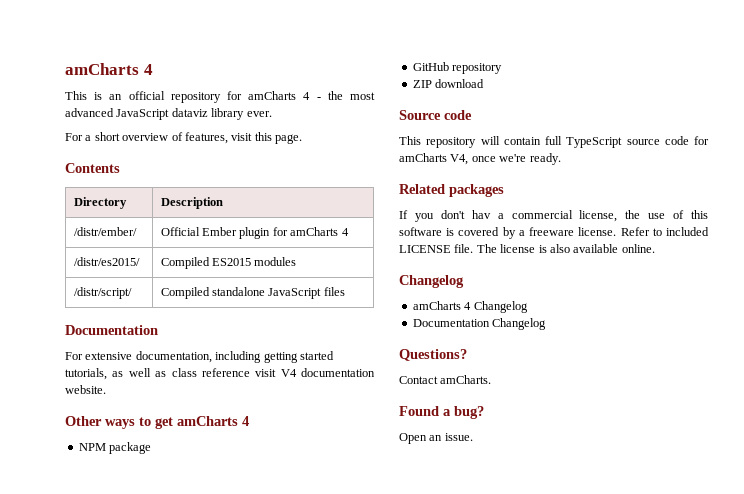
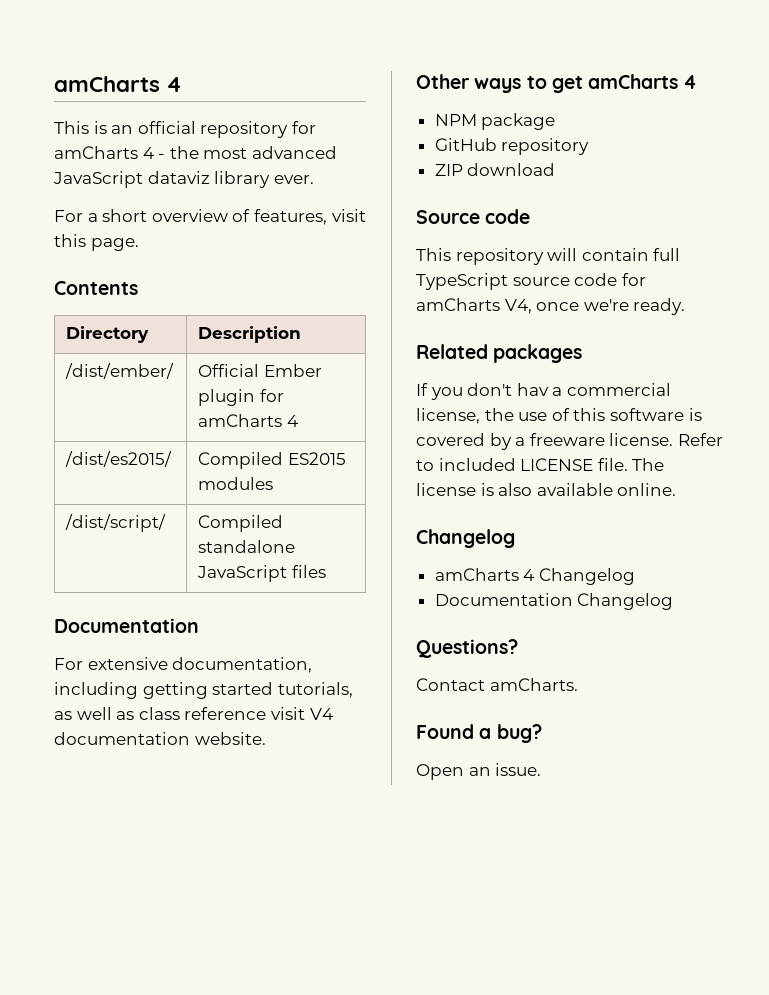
[73,227,137,236] /distr/ember/ -> [65,363,175,379] /dist/ember/
[73,257,140,266] /distr/es2015/ -> [65,451,173,467] /dist/es2015/
[73,287,132,299] /distr/script/ -> [65,514,167,532] /dist/script/

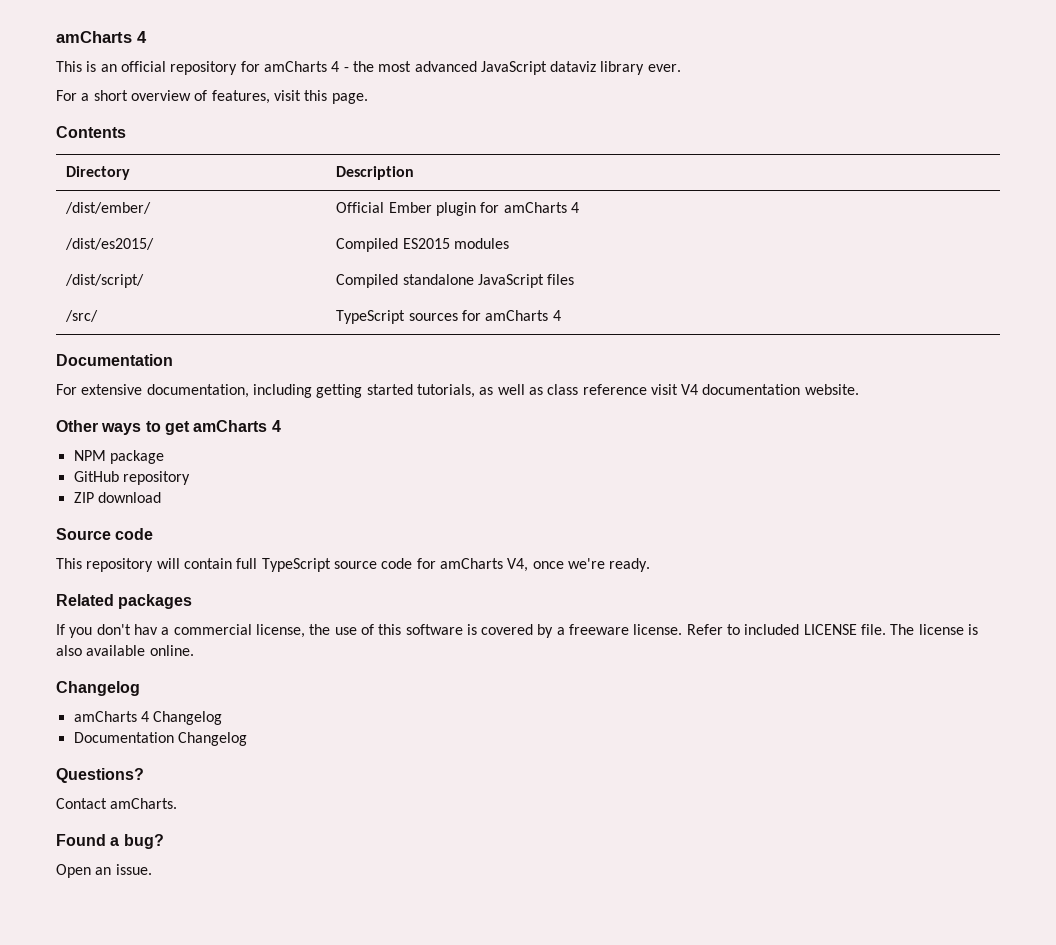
(326, 571) none -> [65,310,99,322] [336,310,561,324] // /src/ | TypeScript sources for amCharts 4

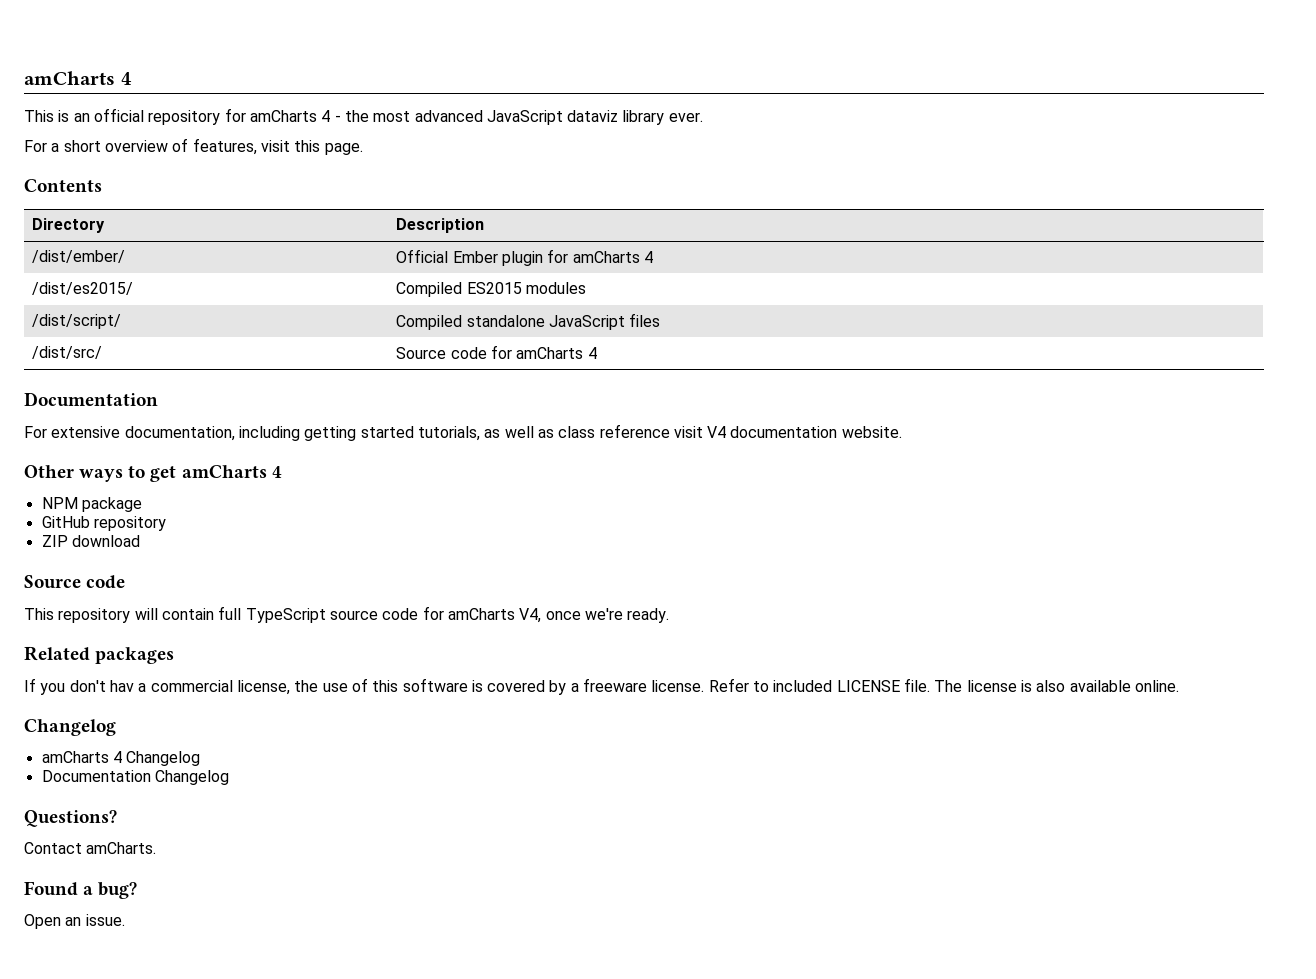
[65,310,99,322] [336,310,458,324] /src/ | TypeScript sources -> [32,346,103,359] [396,347,487,359] /dist/src/ | Source code

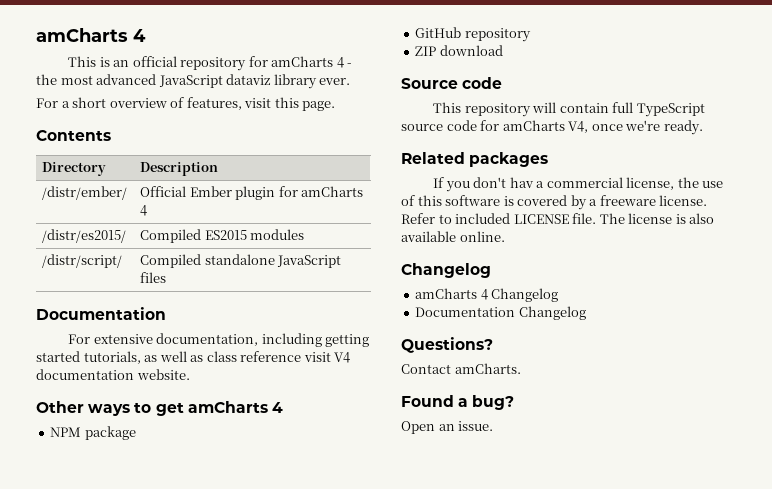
[32,250,126,263] /dist/ember/ -> [42,186,128,200] /distr/ember/
[32,282,134,295] /dist/es2015/ -> [42,229,127,243] /distr/es2015/
[32,314,122,329] /dist/script/ -> [42,254,123,268] /distr/script/
[32,346,103,359] [396,345,597,359] // /dist/src/ | Source code for amCharts 4 -> (167, 277) none

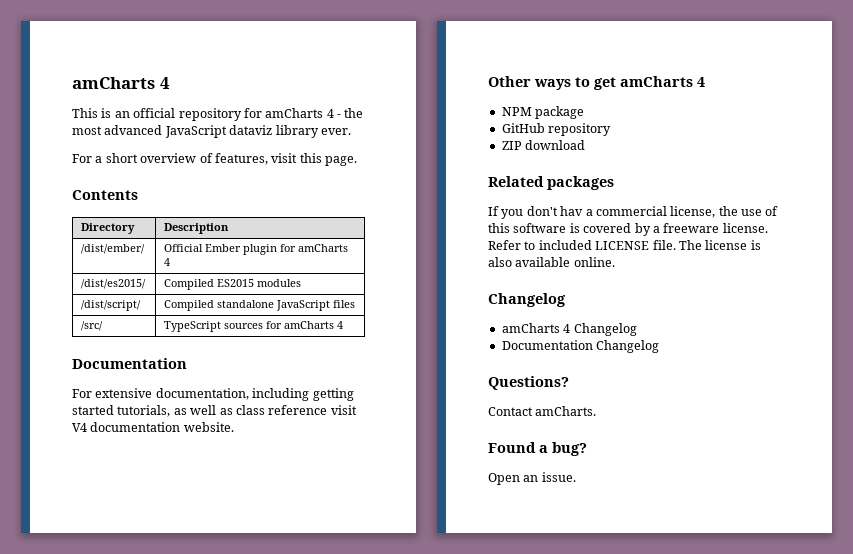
[42,186,128,200] /distr/ember/ -> [81,244,146,254] /dist/ember/
[42,229,127,243] /distr/es2015/ -> [81,279,147,289] /dist/es2015/
[42,254,123,268] /distr/script/ -> [81,300,142,311] /dist/script/
(167, 277) none -> [81,321,104,331] [164,321,344,332] // /src/ | TypeScript sources for amCharts 4
[401,77,503,89] [433,102,705,117] [401,120,703,135] // Source code // This repository will contain full TypeScript source code for amCharts V4, once we're ready. -> (586, 145) none

